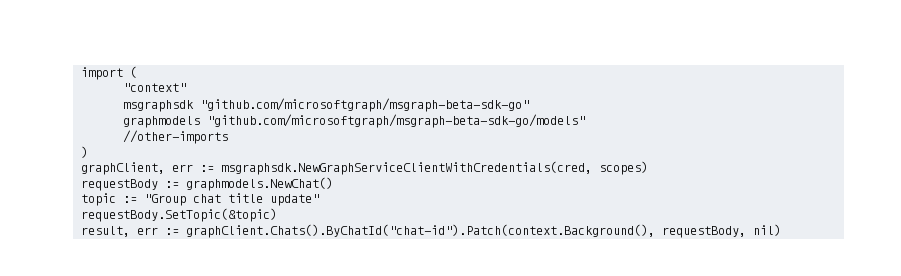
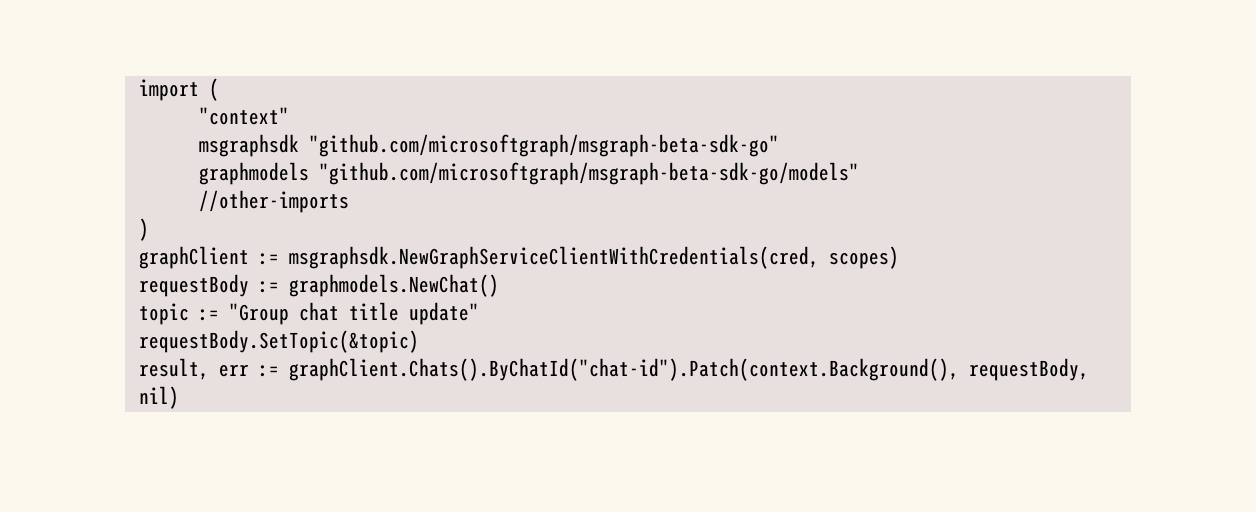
[81,162,194,175] graphClient, err -> [138,246,249,269] graphClient

